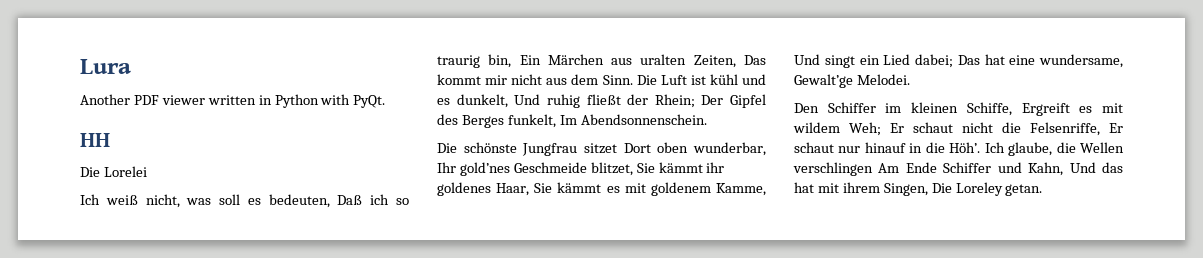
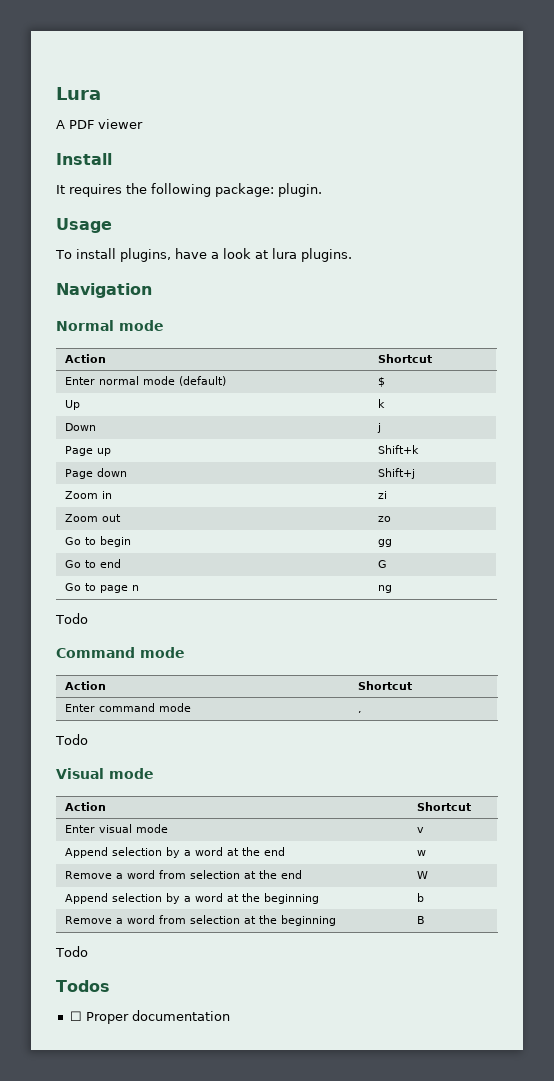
[80,94,130,105] Another -> [56,120,65,129] A
[207,94,386,108] [80,133,110,147] [80,166,147,177] [80,194,409,208] [437,54,766,68] [437,74,766,85] [437,94,766,108] [437,114,707,128] [437,142,766,156] [437,162,725,176] [437,182,766,196] [794,54,1123,68] [794,74,910,88] [794,102,1123,116] [793,122,1123,136] [794,142,1124,156] [793,162,1123,176] [794,182,1043,196] written in Python with PyQt. // HH // Die Lorelei // Ich weiß nicht, was soll es bedeuten, Daß ich so traurig bin, Ein Märchen aus uralten Zeiten, Das kommt mir nicht aus dem Sinn. Die Luft ist kühl und es dunkelt, Und ruhig fließt der Rhein; Der Gipfel des Berges funkelt, Im Abendsonnenschein. // Die schönste Jungfrau sitzet Dort oben wunderbar, Ihr gold’nes Geschmeide blitzet, Sie kämmt ihr goldenes Haar, Sie kämmt es mit goldenem Kamme, Und singt ein Lied dabei; Das hat eine wundersame, Gewalt’ge Melodei. // Den Schiffer im kleinen Schiffe, Ergreift es mit wildem Weh; Er schaut nicht die Felsenriffe, Er schaut nur hinauf in die Höh’. Ich glaube, die Wellen verschlingen Am Ende Schiffer und Kahn, Und das hat mit ihrem Singen, Die Loreley getan. -> [56,153,112,165] [56,183,322,197] [56,218,112,233] [55,248,352,262] [56,283,152,298] [56,320,164,331] [64,354,106,363] [377,354,432,363] [64,376,226,386] [377,377,385,387] [64,400,80,410] [377,399,385,408] [64,423,96,431] [376,423,381,433] [64,446,111,456] [377,445,419,454] [64,468,127,479] [377,468,415,479] [64,491,112,499] [377,491,387,499] [64,514,121,522] [377,516,391,522] [64,536,131,547] [377,539,392,547] [64,559,121,568] [377,560,387,568] [64,583,139,593] [377,585,392,593] [55,613,88,624] [56,647,185,658] [64,681,106,690] [357,681,412,690] [64,703,191,712] [357,711,362,713] [55,734,88,745] [56,768,154,779] [64,802,106,811] [416,802,471,811] [64,824,168,833] [416,827,424,833] [64,847,285,858] [416,850,426,856] [64,870,302,879] [416,871,428,879] [64,893,319,904] [416,893,424,902] [64,915,336,926] [416,916,425,924] [55,946,88,957] [56,980,110,992] [69,1010,230,1024] // Install // It requires the following package: plugin. // Usage // To install plugins, have a look at lura plugins. // Navigation // Normal mode // Action | Shortcut // Enter normal mode (default) | $ // Up | k // Down | j // Page up | Shift+k // Page down | Shift+j // Zoom in | zi // Zoom out | zo // Go to begin | gg // Go to end | G // Go to page n | ng // Todo // Command mode // Action | Shortcut // Enter command mode | , // Todo // Visual mode // Action | Shortcut // Enter visual mode | v // Append selection by a word at the end | w // Remove a word from selection at the end | W // Append selection by a word at the beginning | b // Remove a word from selection at the beginning | B // Todo // Todos // ☐ Proper documentation

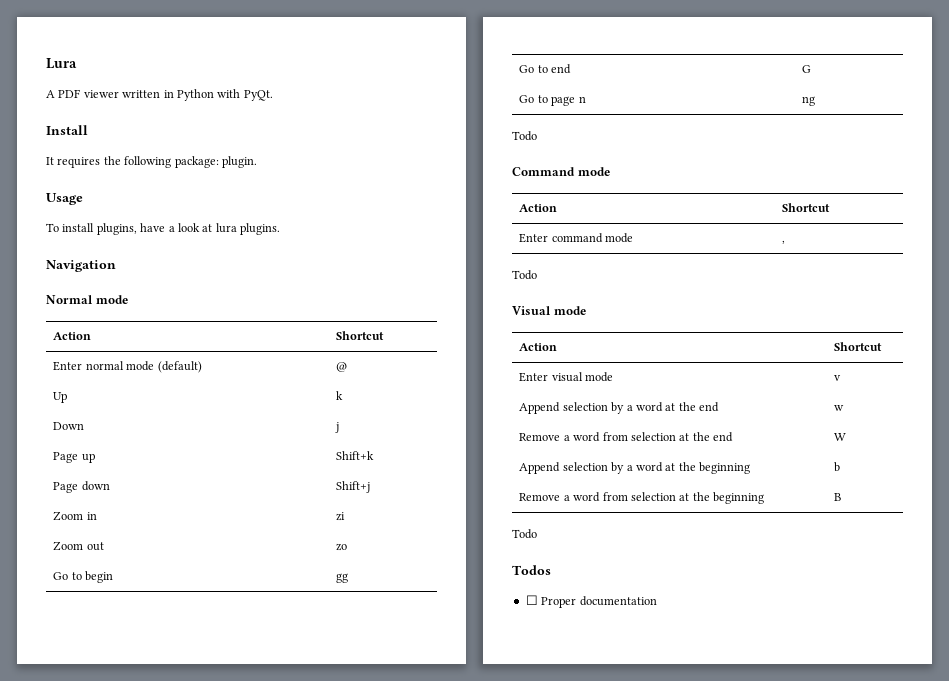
(143, 124) none -> [122,89,273,101] written in Python with PyQt.
[377,377,385,387] $ -> [336,362,348,372] @

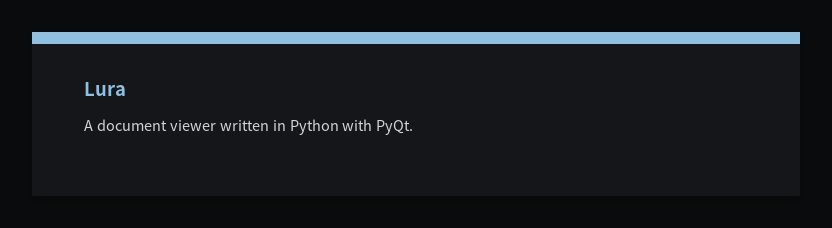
[58,89,81,98] PDF -> [96,119,167,131] document
[46,125,88,135] [46,156,257,168] [46,193,83,205] [46,223,280,235] [46,260,116,272] [46,295,128,304] [53,332,92,340] [336,331,385,340] [53,361,202,373] [336,362,348,372] [53,392,68,403] [336,391,344,400] [53,422,85,430] [335,422,340,433] [53,452,95,463] [336,451,375,460] [53,481,110,493] [336,481,371,493] [53,511,97,521] [336,512,346,521] [53,541,104,551] [336,543,348,551] [53,571,114,583] [336,573,349,583] [519,64,572,74] [802,65,812,73] [519,95,586,106] [802,96,816,106] [512,131,537,141] [512,167,610,176] [519,204,558,212] [782,203,831,212] [519,233,634,243] [782,240,786,244] [512,270,537,280] [512,306,586,315] [519,343,558,351] [834,342,883,351] [519,372,614,382] [834,375,842,381] [519,402,720,414] [834,405,845,411] [519,432,734,442] [834,433,847,441] [519,462,751,474] [834,462,841,472] [519,492,765,504] [834,493,842,501] [512,529,537,539] [512,565,551,575] [525,595,657,608] // Install // It requires the following package: plugin. // Usage // To install plugins, have a look at lura plugins. // Navigation // Normal mode // Action | Shortcut // Enter normal mode (default) | @ // Up | k // Down | j // Page up | Shift+k // Page down | Shift+j // Zoom in | zi // Zoom out | zo // Go to begin | gg // Go to end | G // Go to page n | ng // Todo // Command mode // Action | Shortcut // Enter command mode | , // Todo // Visual mode // Action | Shortcut // Enter visual mode | v // Append selection by a word at the end | w // Remove a word from selection at the end | W // Append selection by a word at the beginning | b // Remove a word from selection at the beginning | B // Todo // Todos // ☐ Proper documentation -> (414, 127) none

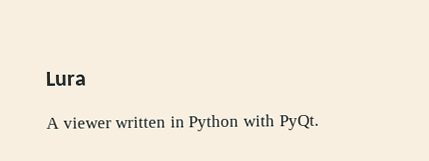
[96,119,167,131] document -> (60, 123) none

